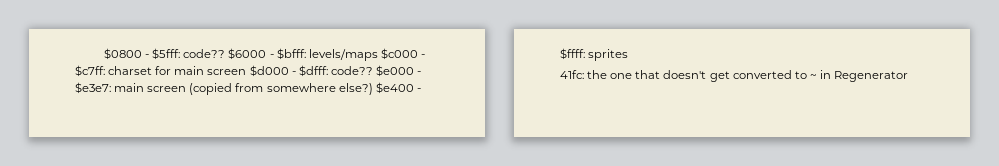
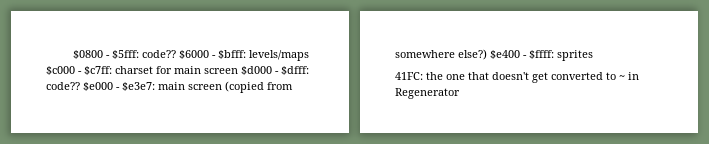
[560,70,584,79] 41fc: -> [395,72,423,80] 41FC:

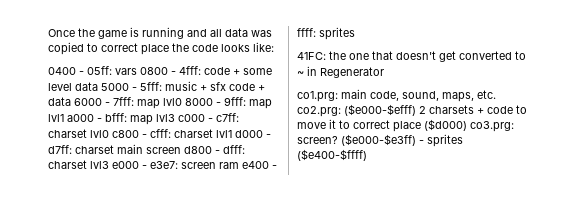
[72,50,309,61] [46,66,309,75] [46,81,293,93] [395,49,554,60] $0800 - $5fff: code?? $6000 - $bfff: levels/maps $c000 - $c7ff: charset for main screen $d000 - $dfff: code?? $e000 - $e3e7: main screen (copied from somewhere else?) $e400 - $ffff: -> [48,27,272,39] [48,42,274,55] [48,66,272,75] [48,81,265,91] [48,97,272,109] [48,113,239,125] [48,129,271,138] [48,144,245,154] [48,160,277,169] [297,28,316,37] Once the game is running and all data was copied to correct place the code looks like: // 0400 - 05ff: vars 0800 - 4fff: code + some level data 5000 - 5fff: music + sfx code + data 6000 - 7fff: map lvl0 8000 - 9fff: map lvl1 a000 - bfff: map lvl3 c000 - c7ff: charset lvl0 c800 - cfff: charset lvl1 d000 - d7ff: charset main screen d800 - dfff: charset lvl3 e000 - e3e7: screen ram e400 - ffff:
(460, 93) none -> [297,89,496,102] [297,104,527,117] [297,119,514,132] [297,134,463,147] [297,149,367,161] // co1.prg: main code, sound, maps, etc. co2.prg: ($e000-$efff) 2 charsets + code to move it to correct place ($d000) co3.prg: screen? ($e000-$e3ff) - sprites ($e400-$ffff)

